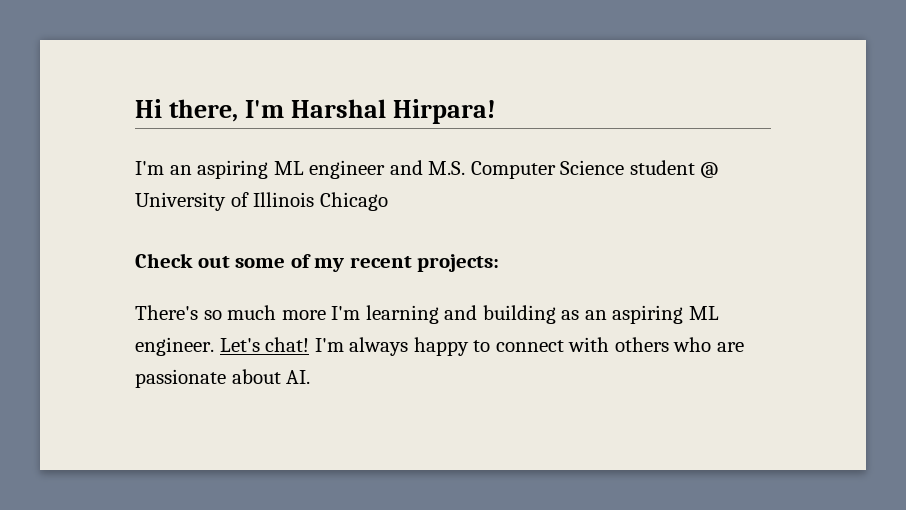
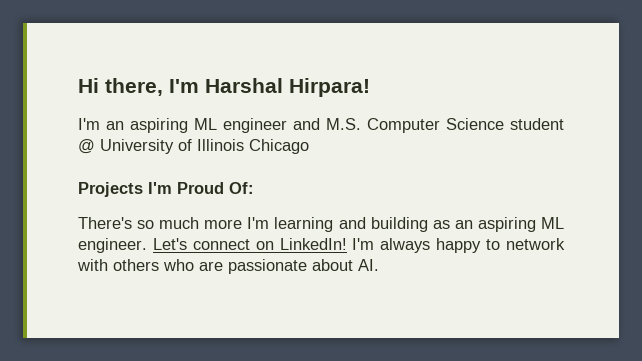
[135,253,500,272] Check out some of my recent projects: -> [78,182,254,197] Projects I'm Proud Of:
[265,337,310,352] chat! -> [192,238,347,250] connect on LinkedIn!
[495,340,564,352] connect -> [506,238,566,250] network

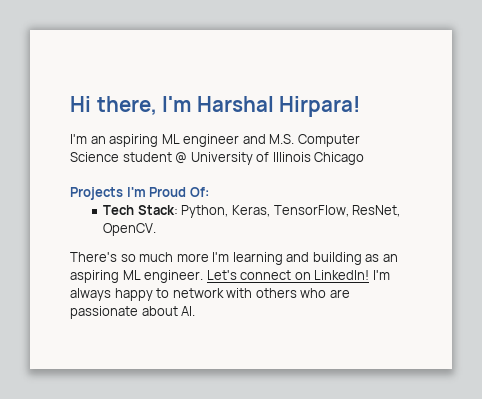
(254, 188) none -> [103,205,401,218] [103,223,157,236] // Tech Stack: Python, Keras, TensorFlow, ResNet, OpenCV.

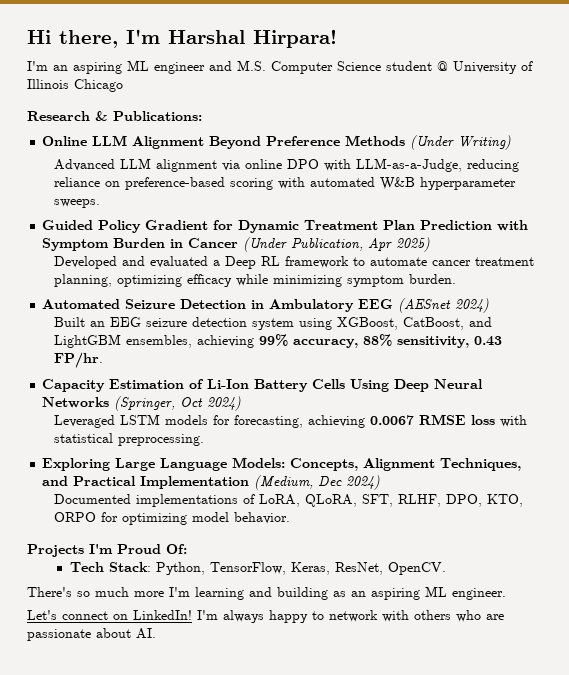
(365, 158) none -> [27,111,202,121] [42,135,512,150] [54,158,520,172] [54,177,517,190] [54,199,101,208] [42,220,529,233] [42,237,431,252] [54,256,535,269] [54,274,457,287] [42,298,490,313] [54,317,493,330] [54,334,503,348] [54,352,104,368] [42,379,484,392] [42,396,242,411] [54,414,528,428] [54,433,205,446] [42,457,522,471] [42,475,381,490] [54,494,524,507] [54,512,291,525] // Research & Publications: // Online LLM Alignment Beyond Preference Methods (Under Writing) // Advanced LLM alignment via online DPO with LLM-as-a-Judge, reducing reliance on preference-based scoring with automated W&B hyperparameter sweeps. // Guided Policy Gradient for Dynamic Treatment Plan Prediction with Symptom Burden in Cancer (Under Publication, Apr 2025) // Developed and evaluated a Deep RL framework to automate cancer treatment planning, optimizing efficacy while minimizing symptom burden. // Automated Seizure Detection in Ambulatory EEG (AESnet 2024) // Built an EEG seizure detection system using XGBoost, CatBoost, and LightGBM ensembles, achieving 99% accuracy, 88% sensitivity, 0.43 FP/hr. // Capacity Estimation of Li-Ion Battery Cells Using Deep Neural Networks (Springer, Oct 2024) // Leveraged LSTM models for forecasting, achieving 0.0067 RMSE loss with statistical preprocessing. // Exploring Large Language Models: Concepts, Alignment Techniques, and Practical Implementation (Medium, Dec 2024) // Documented implementations of LoRA, QLoRA, SFT, RLHF, DPO, KTO, ORPO for optimizing model behavior.
[231,205,349,217] Keras, TensorFlow, -> [209,562,330,575] TensorFlow, Keras,
(204, 276) none -> (506, 594) //

